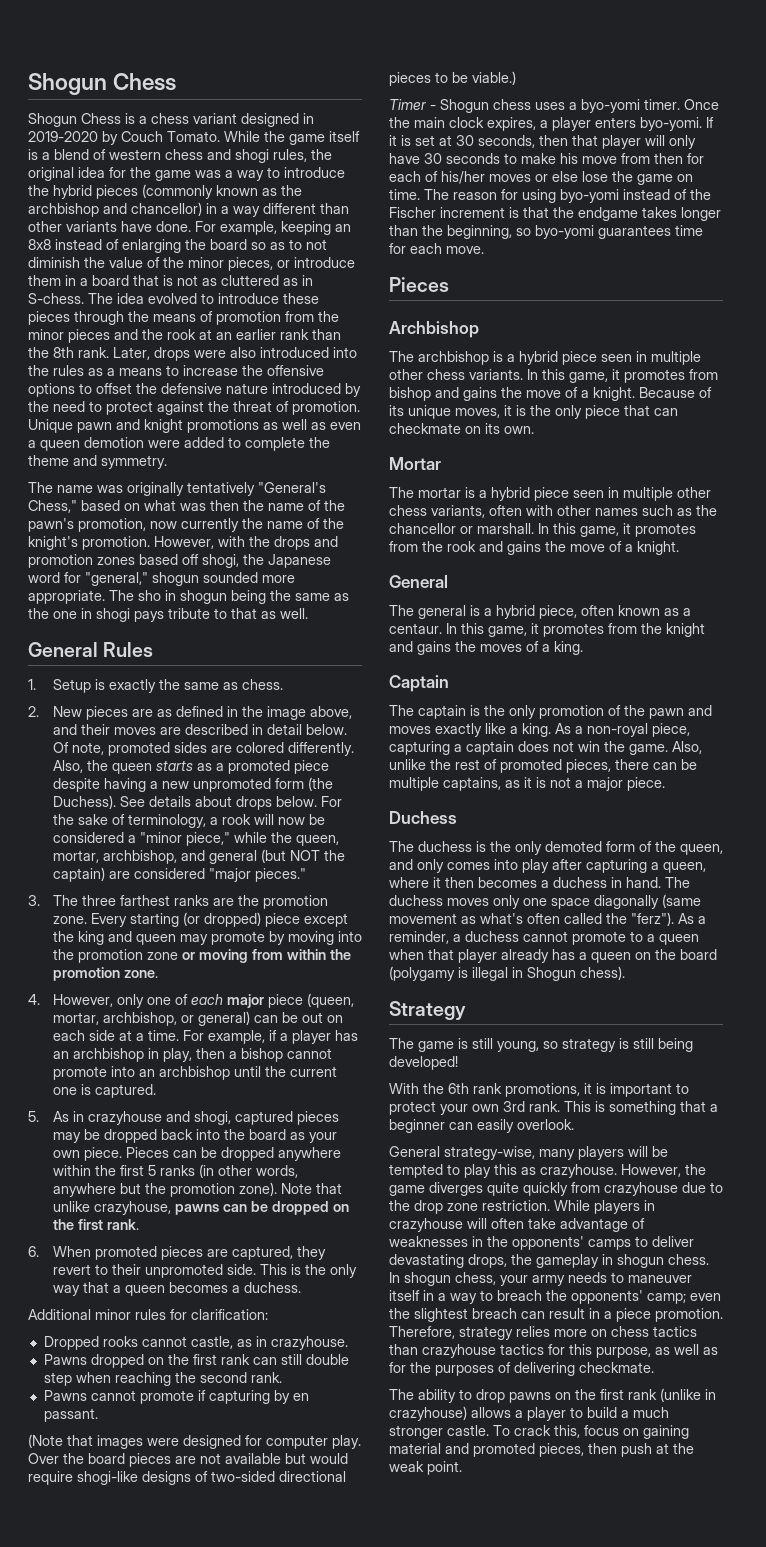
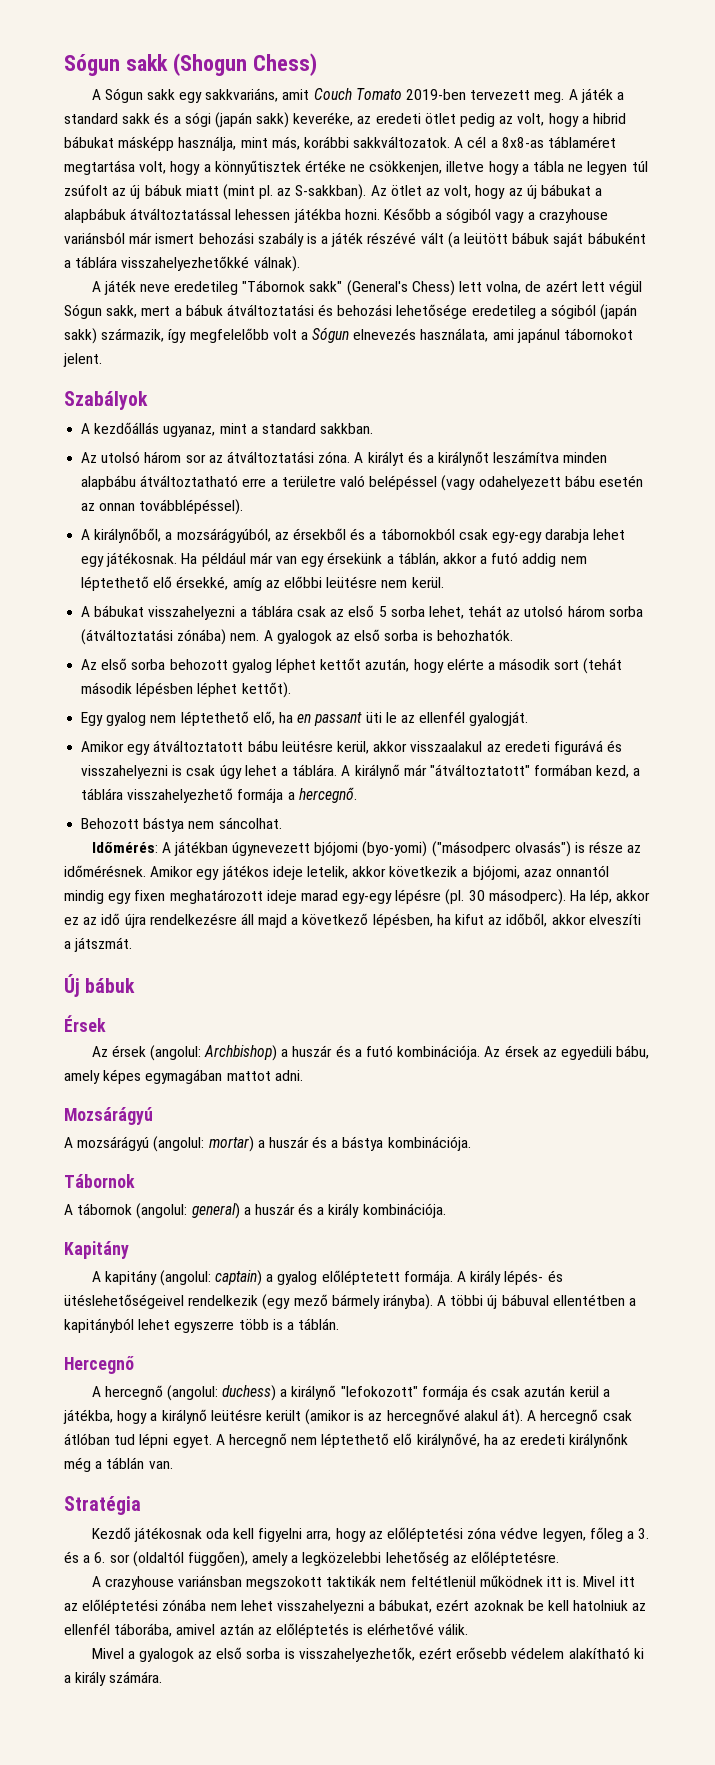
[28,73,177,95] [28,113,314,127] [28,131,360,145] [28,149,332,163] [28,167,345,181] [28,184,302,199] [28,202,349,217] [28,221,351,235] [28,239,327,253] [28,257,355,271] [28,275,313,286] [28,293,319,304] [28,311,339,325] [28,329,341,343] [28,347,357,361] [28,365,324,376] [28,383,361,397] [28,401,360,415] [28,419,361,433] [28,437,330,451] [28,455,167,469] [28,482,326,496] [28,500,345,513] [28,518,344,532] [28,536,338,550] [28,554,331,568] [28,572,295,586] [28,590,349,604] [28,608,308,622] [28,642,154,657] [28,679,283,693] [28,706,352,720] [52,724,347,735] [52,742,354,756] [52,760,329,774] [52,777,333,792] [52,795,342,810] [52,814,325,828] [52,832,339,846] [52,849,345,864] [52,867,306,882] [28,895,328,909] [52,912,348,927] [52,931,362,945] [52,949,351,963] [52,967,158,981] [28,993,354,1008] [52,1011,343,1026] [52,1030,358,1044] [52,1048,332,1062] [52,1066,337,1080] [52,1084,156,1098] [28,1111,339,1125] [52,1129,337,1143] [52,1147,341,1161] [52,1164,298,1178] [52,1182,342,1197] [52,1201,349,1215] [52,1219,139,1230] [28,1246,326,1260] [52,1264,357,1278] [52,1282,301,1296] [28,1309,268,1320] [43,1336,348,1350] [43,1354,349,1368] [43,1372,282,1386] [43,1390,309,1404] [43,1408,98,1422] [28,1434,361,1449] [28,1453,348,1467] [28,1471,346,1485] [389,71,516,86] [389,99,719,113] [389,117,714,131] [389,135,696,149] [389,153,704,164] [389,171,693,185] [389,189,711,203] [389,207,721,221] [389,225,703,239] [389,243,484,254] [389,277,449,292] [389,321,479,338] [389,351,701,365] [389,369,718,383] [389,387,712,401] [389,405,678,419] [389,423,534,434] [389,457,441,470] [389,487,711,501] [389,505,717,518] [389,523,696,537] [389,541,679,555] [389,575,448,588] [389,605,691,619] [389,623,705,637] [389,641,583,655] [389,675,449,692] [389,705,712,719] [389,723,690,737] [389,741,702,755] [389,759,697,773] [389,777,665,791] [389,811,457,824] [389,841,723,855] [389,859,706,873] [389,877,690,888] [389,894,701,909] [389,912,706,926] [389,931,699,945] [389,949,717,963] [389,966,625,981] [389,1001,466,1020] [389,1038,693,1052] [389,1056,458,1070] [389,1083,689,1097] [389,1101,718,1115] [389,1119,574,1133] [389,1146,668,1160] [389,1164,706,1178] [389,1182,723,1196] [389,1200,655,1214] [389,1218,645,1232] [389,1236,694,1250] [389,1254,709,1268] [389,1272,692,1286] [389,1290,721,1304] [389,1308,723,1322] [389,1326,697,1340] [389,1344,718,1358] [389,1362,654,1376] [389,1388,716,1403] [389,1406,669,1421] [389,1425,689,1439] [389,1443,694,1457] [389,1461,462,1475] Shogun Chess // Shogun Chess is a chess variant designed in 2019-2020 by Couch Tomato. While the game itself is a blend of western chess and shogi rules, the original idea for the game was a way to introduce the hybrid pieces (commonly known as the archbishop and chancellor) in a way different than other variants have done. For example, keeping an 8x8 instead of enlarging the board so as to not diminish the value of the minor pieces, or introduce them in a board that is not as cluttered as in S-chess. The idea evolved to introduce these pieces through the means of promotion from the minor pieces and the rook at an earlier rank than the 8th rank. Later, drops were also introduced into the rules as a means to increase the offensive options to offset the defensive nature introduced by the need to protect against the threat of promotion. Unique pawn and knight promotions as well as even a queen demotion were added to complete the theme and symmetry. // The name was originally tentatively "General's Chess," based on what was then the name of the pawn's promotion, now currently the name of the knight's promotion. However, with the drops and promotion zones based off shogi, the Japanese word for "general," shogun sounded more appropriate. The sho in shogun being the same as the one in shogi pays tribute to that as well. // General Rules // 1. Setup is exactly the same as chess. // 2. New pieces are as defined in the image above, and their moves are described in detail below. Of note, promoted sides are colored differently. Also, the queen starts as a promoted piece despite having a new unpromoted form (the Duchess). See details about drops below. For the sake of terminology, a rook will now be considered a "minor piece," while the queen, mortar, archbishop, and general (but NOT the captain) are considered "major pieces." // 3. The three farthest ranks are the promotion zone. Every starting (or dropped) piece except the king and queen may promote by moving into the promotion zone or moving from within the promotion zone. // 4. However, only one of each major piece (queen, mortar, archbishop, or general) can be out on each side at a time. For example, if a player has an archbishop in play, then a bishop cannot promote into an archbishop until the current one is captured. // 5. As in crazyhouse and shogi, captured pieces may be dropped back into the board as your own piece. Pieces can be dropped anywhere within the first 5 ranks (in other words, anywhere but the promotion zone). Note that unlike crazyhouse, pawns can be dropped on the first rank. // 6. When promoted pieces are captured, they revert to their unpromoted side. This is the only way that a queen becomes a duchess. // Additional minor rules for clarification: // Dropped rooks cannot castle, as in crazyhouse. // Pawns dropped on the first rank can still double step when reaching the second rank. // Pawns cannot promote if capturing by en passant. // (Note that images were designed for computer play. Over the board pieces are not available but would require shogi-like designs of two-sided directional pieces to be viable.) // Timer - Shogun chess uses a byo-yomi timer. Once the main clock expires, a player enters byo-yomi. If it is set at 30 seconds, then that player will only have 30 seconds to make his move from then for each of his/her moves or else lose the game on time. The reason for using byo-yomi instead of the Fischer increment is that the endgame takes longer than the beginning, so byo-yomi guarantees time for each move. // Pieces // Archbishop // The archbishop is a hybrid piece seen in multiple other chess variants. In this game, it promotes from bishop and gains the move of a knight. Because of its unique moves, it is the only piece that can checkmate on its own. // Mortar // The mortar is a hybrid piece seen in multiple other chess variants, often with other names such as the chancellor or marshall. In this game, it promotes from the rook and gains the move of a knight. // General // The general is a hybrid piece, often known as a centaur. In this game, it promotes from the knight and gains the moves of a king. // Captain // The captain is the only promotion of the pawn and moves exactly like a king. As a non-royal piece, capturing a captain does not win the game. Also, unlike the rest of promoted pieces, there can be multiple captains, as it is not a major piece. // Duchess // The duchess is the only demoted form of the queen, and only comes into play after capturing a queen, where it then becomes a duchess in hand. The duchess moves only one space diagonally (same movement as what's often called the "ferz"). As a reminder, a duchess cannot promote to a queen when that player already has a queen on the board (polygamy is illegal in Shogun chess). // Strategy // The game is still young, so strategy is still being developed! // With the 6th rank promotions, it is important to protect your own 3rd rank. This is something that a beginner can easily overlook. // General strategy-wise, many players will be tempted to play this as crazyhouse. However, the game diverges quite quickly from crazyhouse due to the drop zone restriction. While players in crazyhouse will often take advantage of weaknesses in the opponents' camps to deliver devastating drops, the gameplay in shogun chess. In shogun chess, your army needs to maneuver itself in a way to breach the opponents' camp; even the slightest breach can result in a piece promotion. Therefore, strategy relies more on chess tactics than crazyhouse tactics for this purpose, as well as for the purposes of delivering checkmate. // The ability to drop pawns on the first rank (unlike in crazyhouse) allows a player to build a much stronger castle. To crack this, focus on gaining material and promoted pieces, then push at the weak point. -> [64,53,317,76] [91,88,624,103] [64,112,626,128] [64,136,617,151] [64,160,648,175] [64,184,603,200] [64,208,608,223] [64,232,646,248] [64,256,300,272] [91,280,642,296] [64,304,638,320] [64,327,634,344] [63,353,102,367] [64,391,148,410] [81,422,374,437] [81,451,608,466] [81,475,643,491] [81,499,244,515] [81,528,626,543] [81,552,587,567] [81,576,444,591] [81,605,643,620] [81,629,513,645] [81,658,623,674] [81,682,291,698] [81,711,529,726] [81,740,623,755] [81,764,641,779] [81,787,357,803] [81,817,282,832] [91,841,642,857] [64,865,610,880] [64,889,651,905] [64,913,641,928] [64,937,133,952] [64,974,136,997] [64,1015,106,1032] [91,1045,650,1061] [64,1069,303,1084] [64,1107,153,1125] [64,1136,471,1152] [64,1174,135,1188] [64,1203,446,1219] [64,1241,129,1259] [91,1270,563,1286] [64,1294,637,1310] [64,1318,340,1333] [64,1356,134,1374] [91,1385,610,1401] [63,1409,632,1425] [64,1433,629,1448] [64,1457,173,1472] [64,1496,141,1515] [91,1527,650,1542] [64,1551,560,1567] [91,1575,635,1590] [64,1599,647,1614] [64,1623,469,1638] [91,1647,644,1662] [64,1671,163,1686] Sógun sakk (Shogun Chess) // A Sógun sakk egy sakkvariáns, amit Couch Tomato 2019-ben tervezett meg. A játék a standard sakk és a sógi (japán sakk) keveréke, az eredeti ötlet pedig az volt, hogy a hibrid bábukat másképp használja, mint más, korábbi sakkváltozatok. A cél a 8x8-as táblaméret megtartása volt, hogy a könnyűtisztek értéke ne csökkenjen, illetve hogy a tábla ne legyen túl zsúfolt az új bábuk miatt (mint pl. az S-sakkban). Az ötlet az volt, hogy az új bábukat a alapbábuk átváltoztatással lehessen játékba hozni. Később a sógiból vagy a crazyhouse variánsból már ismert behozási szabály is a játék részévé vált (a leütött bábuk saját bábuként a táblára visszahelyezhetőkké válnak). // A játék neve eredetileg "Tábornok sakk" (General's Chess) lett volna, de azért lett végül Sógun sakk, mert a bábuk átváltoztatási és behozási lehetősége eredetileg a sógiból (japán sakk) származik, így megfelelőbb volt a Sógun elnevezés használata, ami japánul tábornokot jelent. // Szabályok // A kezdőállás ugyanaz, mint a standard sakkban. // Az utolsó három sor az átváltoztatási zóna. A királyt és a királynőt leszámítva minden alapbábu átváltoztatható erre a területre való belépéssel (vagy odahelyezett bábu esetén az onnan továbblépéssel). // A királynőből, a mozsárágyúból, az érsekből és a tábornokból csak egy-egy darabja lehet egy játékosnak. Ha például már van egy érsekünk a táblán, akkor a futó addig nem léptethető elő érsekké, amíg az előbbi leütésre nem kerül. // A bábukat visszahelyezni a táblára csak az első 5 sorba lehet, tehát az utolsó három sorba (átváltoztatási zónába) nem. A gyalogok az első sorba is behozhatók. // Az első sorba behozott gyalog léphet kettőt azután, hogy elérte a második sort (tehát második lépésben léphet kettőt). // Egy gyalog nem léptethető elő, ha en passant üti le az ellenfél gyalogját. // Amikor egy átváltoztatott bábu leütésre kerül, akkor visszaalakul az eredeti figurává és visszahelyezni is csak úgy lehet a táblára. A királynő már "átváltoztatott" formában kezd, a táblára visszahelyezhető formája a hercegnő. // Behozott bástya nem sáncolhat. // Időmérés: A játékban úgynevezett bjójomi (byo-yomi) ("másodperc olvasás") is része az időmérésnek. Amikor egy játékos ideje letelik, akkor következik a bjójomi, azaz onnantól mindig egy fixen meghatározott ideje marad egy-egy lépésre (pl. 30 másodperc). Ha lép, akkor ez az idő újra rendelkezésre áll majd a következő lépésben, ha kifut az időből, akkor elveszíti a játszmát. // Új bábuk // Érsek // Az érsek (angolul: Archbishop) a huszár és a futó kombinációja. Az érsek az egyedüli bábu, amely képes egymagában mattot adni. // Mozsárágyú // A mozsárágyú (angolul: mortar) a huszár és a bástya kombinációja. // Tábornok // A tábornok (angolul: general) a huszár és a király kombinációja. // Kapitány // A kapitány (angolul: captain) a gyalog előléptetett formája. A király lépés- és ütéslehetőségeivel rendelkezik (egy mező bármely irányba). A többi új bábuval ellentétben a kapitányból lehet egyszerre több is a táblán. // Hercegnő // A hercegnő (angolul: duchess) a királynő "lefokozott" formája és csak azután kerül a játékba, hogy a királynő leütésre került (amikor is az hercegnővé alakul át). A hercegnő csak átlóban tud lépni egyet. A hercegnő nem léptethető elő királynővé, ha az eredeti királynőnk még a táblán van. // Stratégia // Kezdő játékosnak oda kell figyelni arra, hogy az előléptetési zóna védve legyen, főleg a 3. és a 6. sor (oldaltól függően), amely a legközelebbi lehetőség az előléptetésre. // A crazyhouse variánsban megszokott taktikák nem feltétlenül működnek itt is. Mivel itt az előléptetési zónába nem lehet visszahelyezni a bábukat, ezért azoknak be kell hatolniuk az ellenfél táborába, amivel aztán az előléptetés is elérhetővé válik. // Mivel a gyalogok az első sorba is visszahelyezhetők, ezért erősebb védelem alakítható ki a király számára.

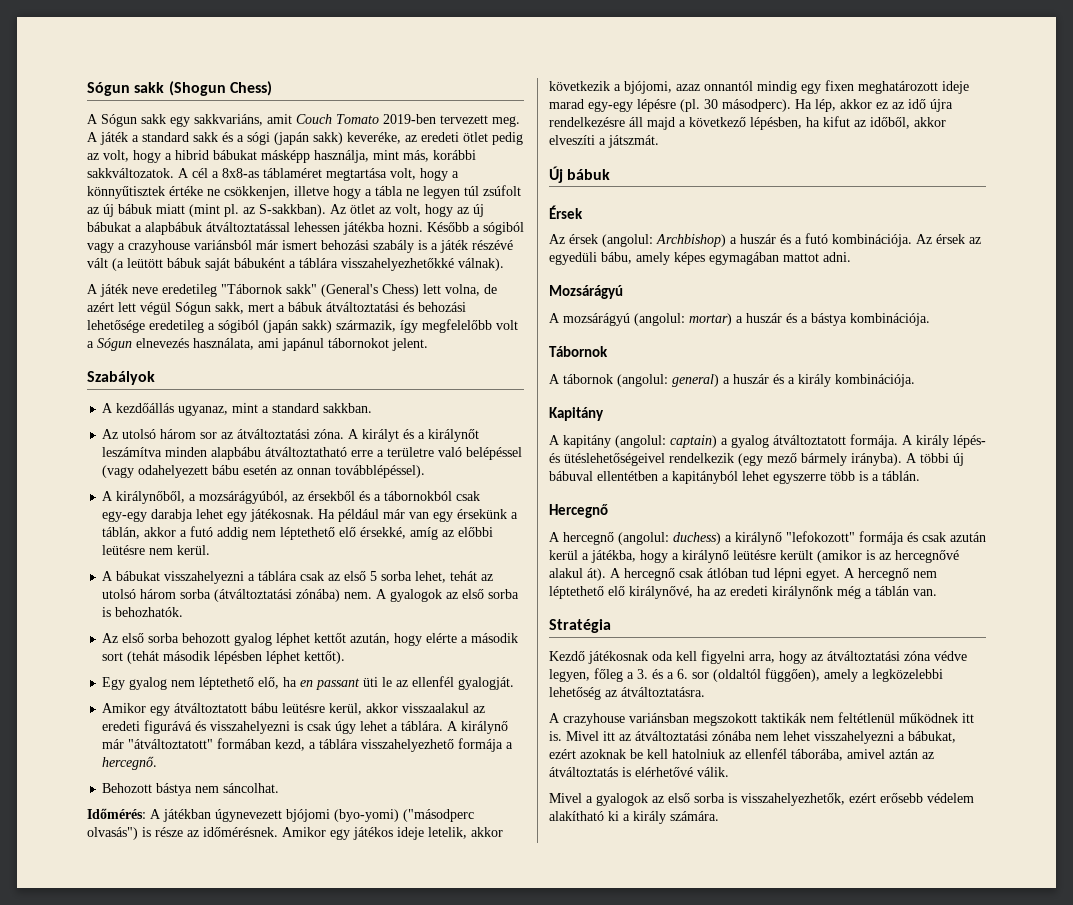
[321,1270,400,1285] előléptetett -> [773,435,846,445] átváltoztatott
[387,1527,464,1542] előléptetési -> [827,651,900,661] átváltoztatási
[471,1551,560,1566] előléptetésre. -> [621,687,705,697] átváltoztatásra.
[82,1599,159,1614] előléptetési -> [635,731,708,741] átváltoztatási
[275,1623,349,1638] előléptetés -> [549,767,618,777] átváltoztatás

